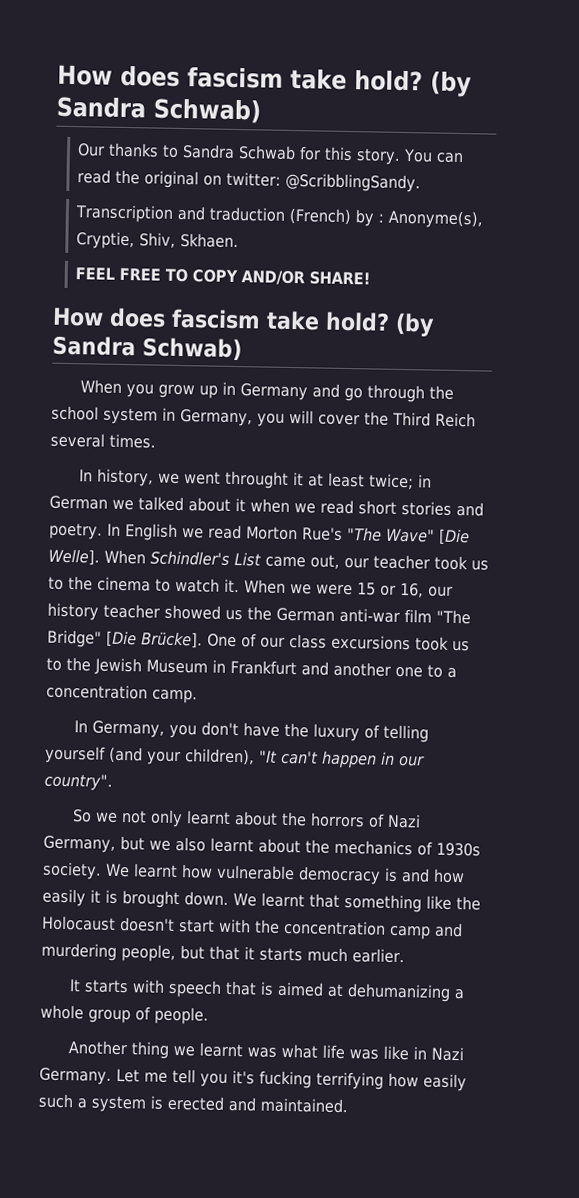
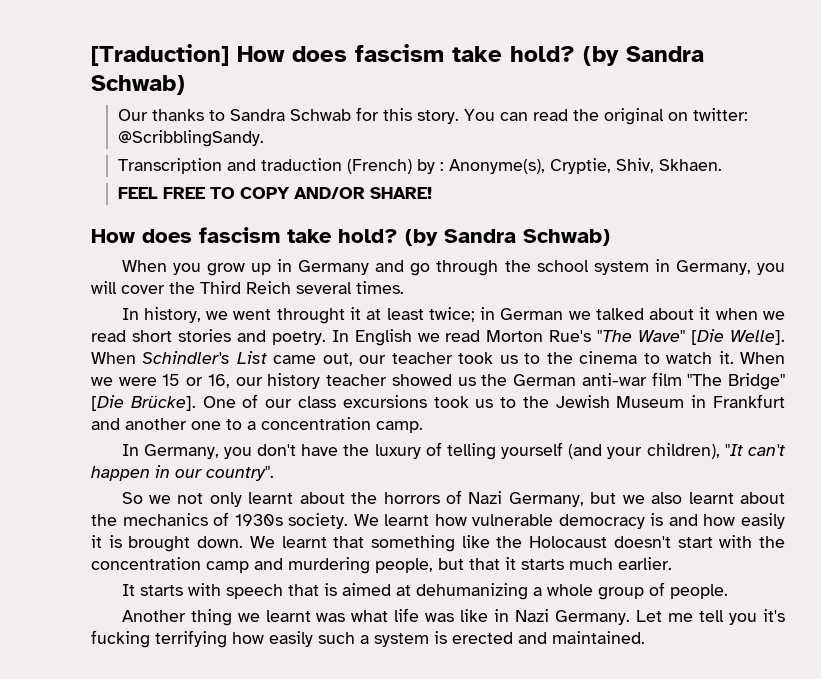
(57, 75) none -> [91,44,229,66] [Traduction]

